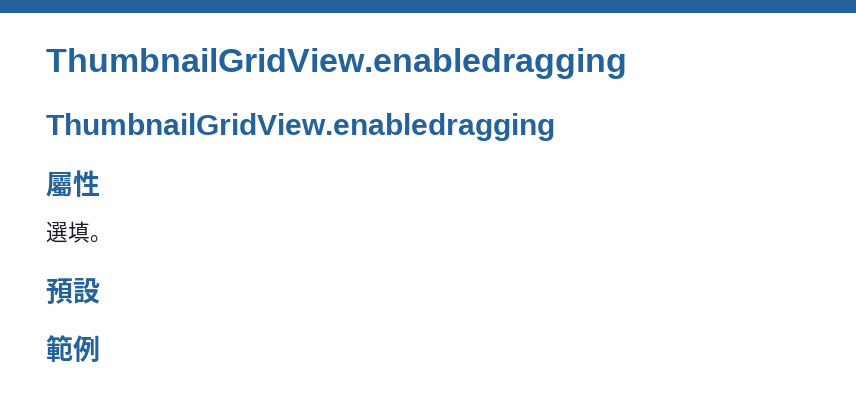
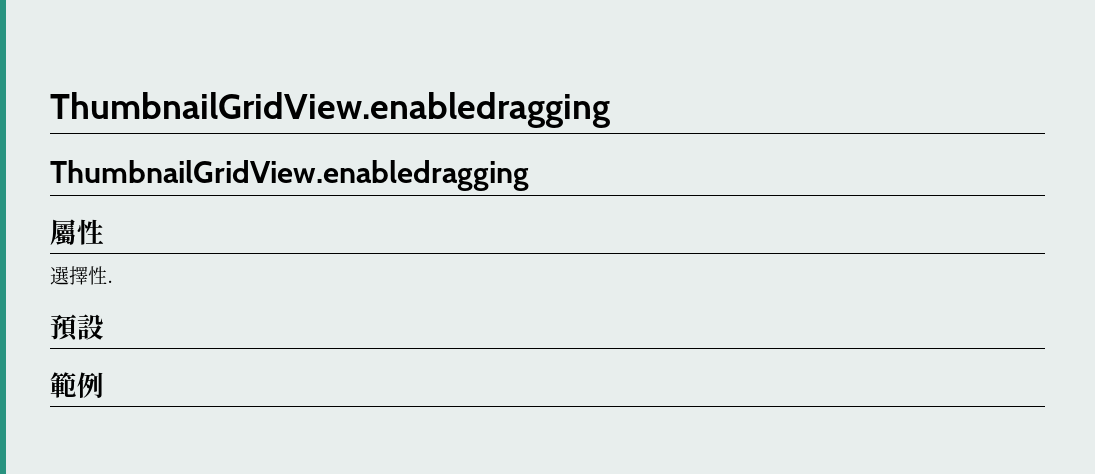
[68,221,112,243] 填。 -> [69,266,113,285] 擇性.

